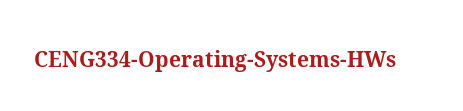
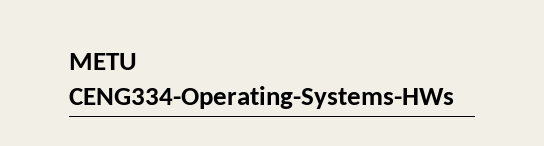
(34, 61) none -> [69,53,137,70] METU

